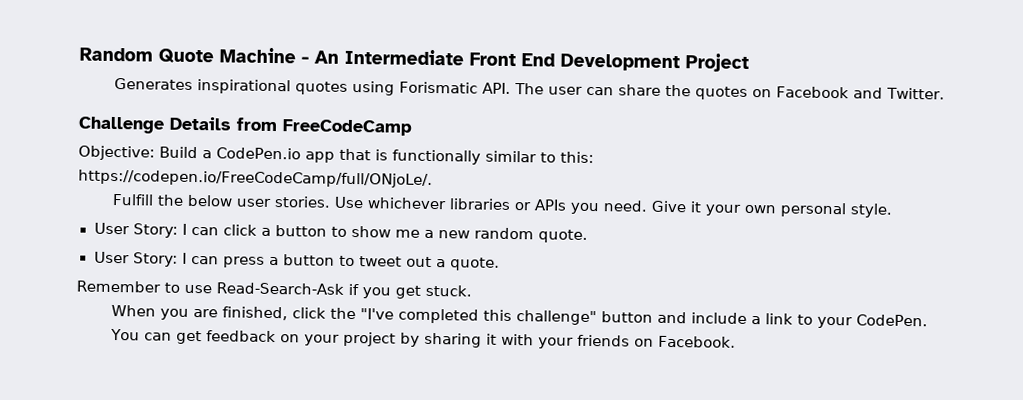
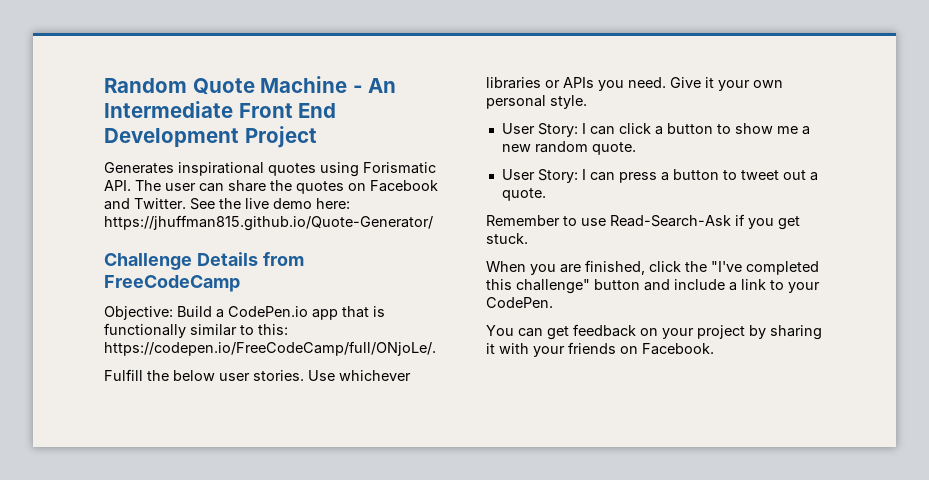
(946, 93) none -> [190,198,350,210] [104,215,433,231] See the live demo here: https://jhuffman815.github.io/Quote-Generator/

